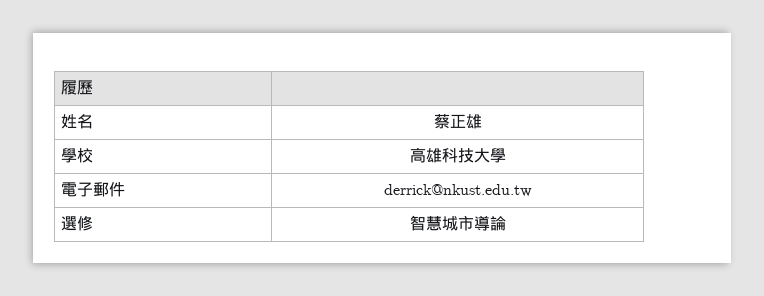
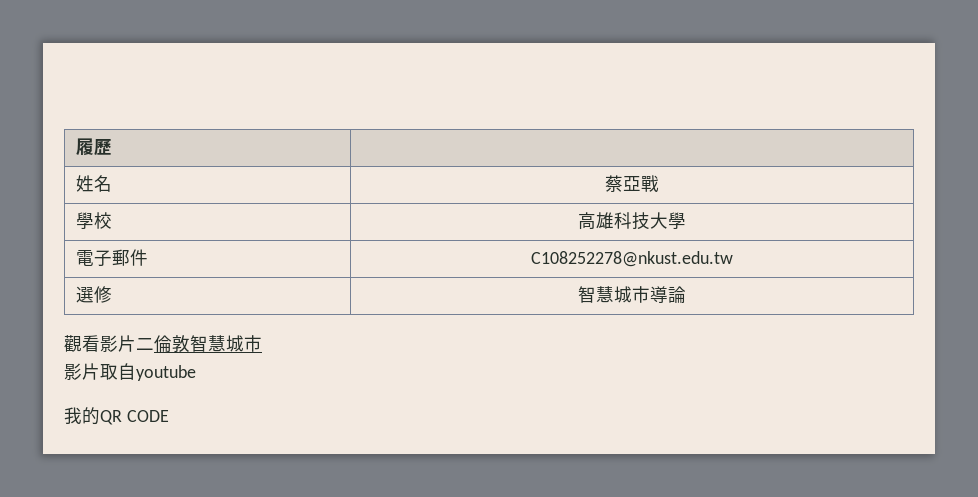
[449,114,482,129] 正雄 -> [623,175,659,193] 亞戰
[383,184,532,197] derrick@nkust.edu.tw -> [531,251,733,267] C108252278@nkust.edu.tw
(506, 223) none -> [64,335,262,353] [64,363,196,381] [64,407,169,425] // 觀看影片二倫敦智慧城市 // 影片取自youtube // 我的QR CODE

